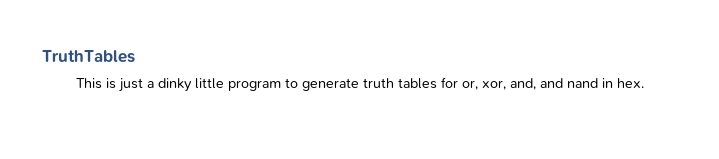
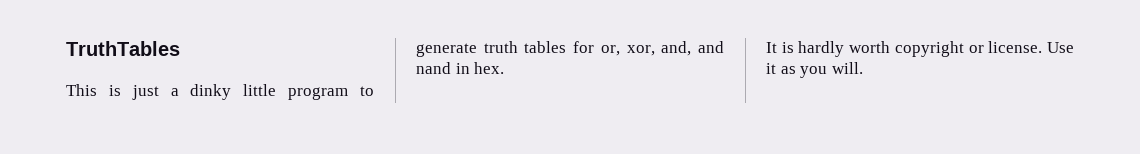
(644, 83) none -> [766,41,1074,57] [766,62,863,78] // It is hardly worth copyright or license. Use it as you will.

